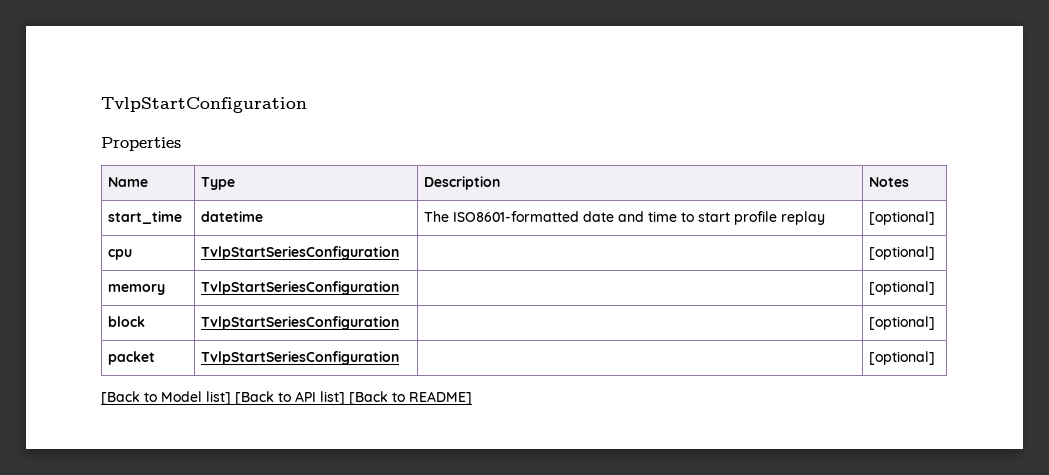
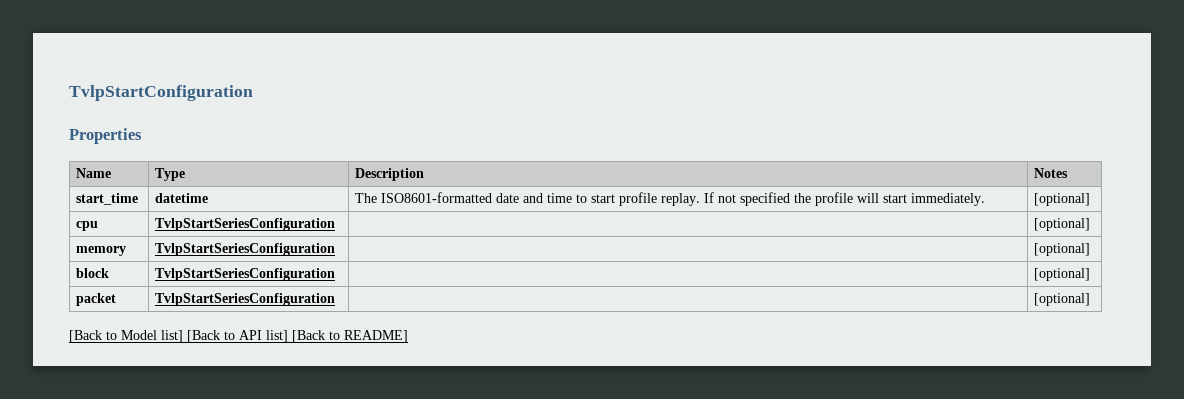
[780,211,825,225] replay -> [660,192,985,206] replay. If not specified the profile will start immediately.

